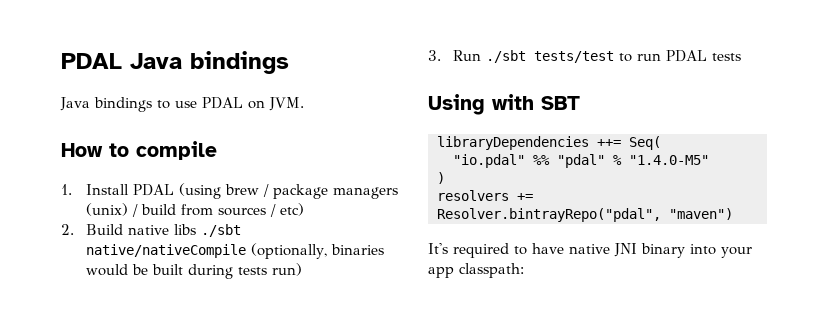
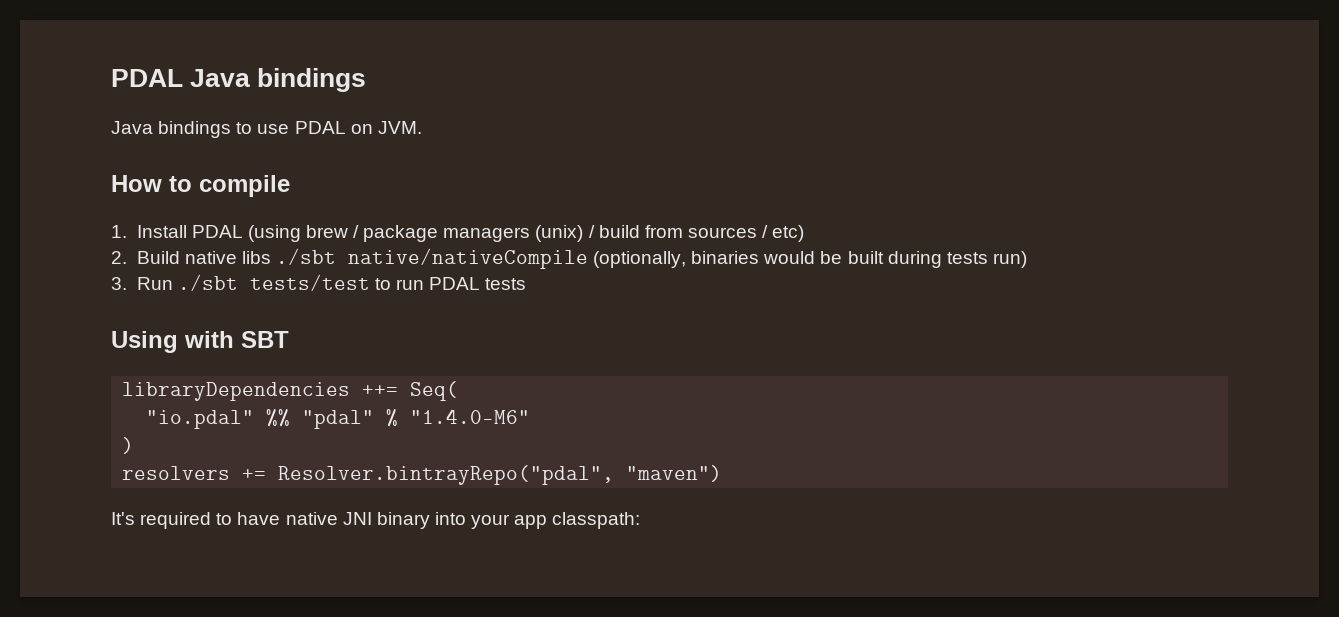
[629,155,709,165] "1.4.0-M5" -> [410,409,531,424] "1.4.0-M6"

